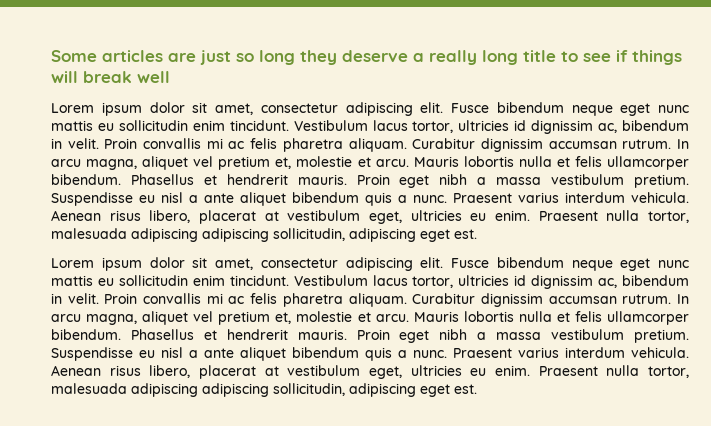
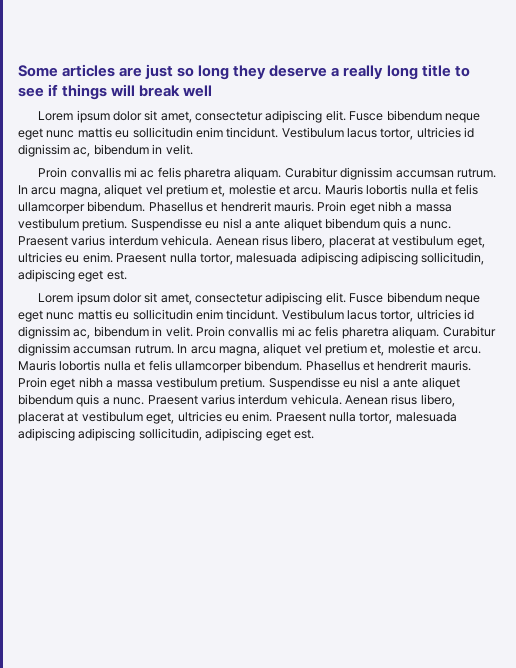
(99, 143) none -> (193, 149) //

